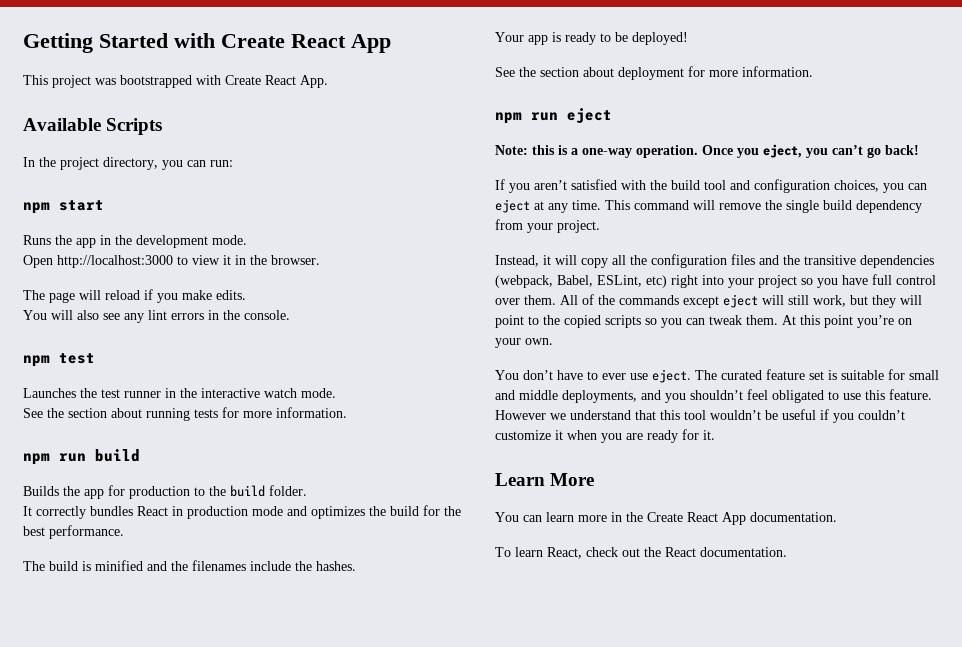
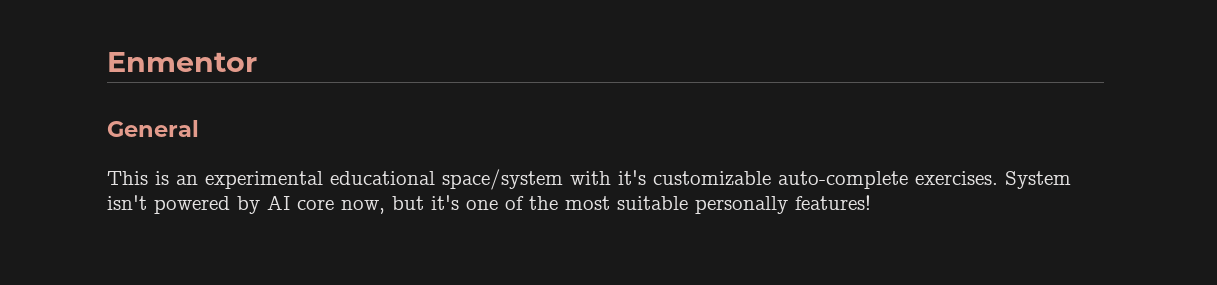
[23,33,391,53] [23,75,328,88] [23,118,163,135] [23,157,233,170] [23,200,104,214] [23,235,247,248] [23,255,320,268] [23,289,246,303] [23,310,290,323] [23,353,95,367] [23,388,336,398] [23,407,347,421] [23,449,140,465] [23,485,307,499] [23,505,461,519] [23,525,124,539] [23,560,356,571] [495,32,688,45] [495,66,813,80] [495,108,612,124] [495,144,919,158] [495,179,927,193] [495,199,922,213] [495,219,600,233] [495,254,934,268] [495,274,936,288] [495,294,922,308] [495,315,912,328] [495,338,553,348] [495,369,939,383] [495,389,932,403] [495,409,905,423] [495,429,715,443] [495,473,595,486] [495,512,837,525] [495,547,787,559] Getting Started with Create React App // This project was bootstrapped with Create React App. // Available Scripts // In the project directory, you can run: // npm start // Runs the app in the development mode. // Open http://localhost:3000 to view it in the browser. // The page will reload if you make edits. // You will also see any lint errors in the console. // npm test // Launches the test runner in the interactive watch mode. // See the section about running tests for more information. // npm run build // Builds the app for production to the build folder. // It correctly bundles React in production mode and optimizes the build for the best performance. // The build is minified and the filenames include the hashes. // Your app is ready to be deployed! // See the section about deployment for more information. // npm run eject // Note: this is a one-way operation. Once you eject, you can’t go back! // If you aren’t satisfied with the build tool and configuration choices, you can eject at any time. This command will remove the single build dependency from your project. // Instead, it will copy all the configuration files and the transitive dependencies (webpack, Babel, ESLint, etc) right into your project so you have full control over them. All of the commands except eject will still work, but they will point to the copied scripts so you can tweak them. At this point you’re on your own. // You don’t have to ever use eject. The curated feature set is suitable for small and middle deployments, and you shouldn’t feel obligated to use this feature. However we understand that this tool wouldn’t be useful if you couldn’t customize it when you are ready for it. // Learn More // You can learn more in the Create React App documentation. // To learn React, check out the React documentation. -> [107,52,257,72] [107,120,199,137] [107,169,1071,190] [107,195,871,214] Enmentor // General // This is an experimental educational space/system with it's customizable auto-complete exercises. System isn't powered by AI core now, but it's one of the most suitable personally features!

